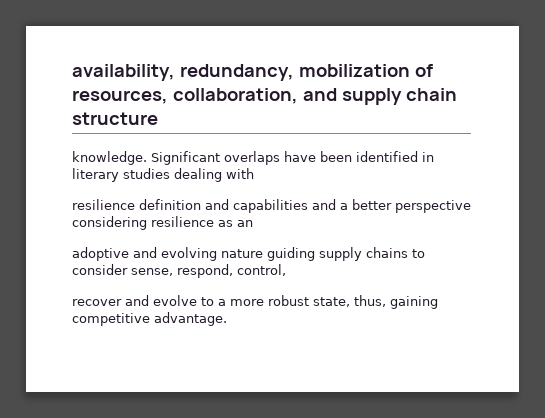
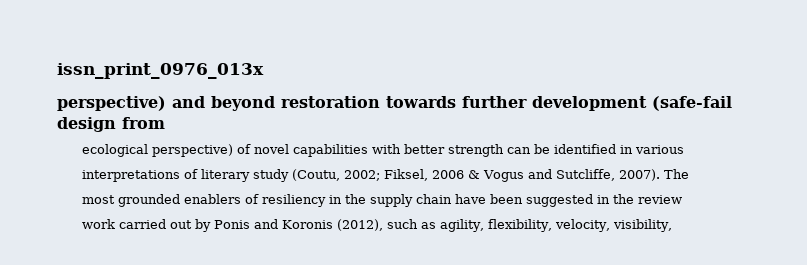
[72,64,433,81] [72,88,457,105] [72,112,158,125] [72,151,434,165] [72,168,254,182] [72,199,471,213] [72,216,253,230] [72,247,425,261] [72,264,286,278] [72,295,438,309] [72,312,227,326] availability, redundancy, mobilization of resources, collaboration, and supply chain structure // knowledge. Significant overlaps have been identified in literary studies dealing with // resilience definition and capabilities and a better perspective considering resilience as an // adoptive and evolving nature guiding supply chains to consider sense, respond, control, // recover and evolve to a more robust state, thus, gaining competitive advantage. -> [57,63,264,79] [57,96,732,111] [57,117,165,132] [81,144,684,157] [81,169,689,182] [81,194,682,207] [81,219,672,232] issn_print_0976_013x // perspective) and beyond restoration towards further development (safe-fail design from // ecological perspective) of novel capabilities with better strength can be identified in various // interpretations of literary study (Coutu, 2002; Fiksel, 2006 & Vogus and Sutcliffe, 2007). The // most grounded enablers of resiliency in the supply chain have been suggested in the review // work carried out by Ponis and Koronis (2012), such as agility, flexibility, velocity, visibility,

